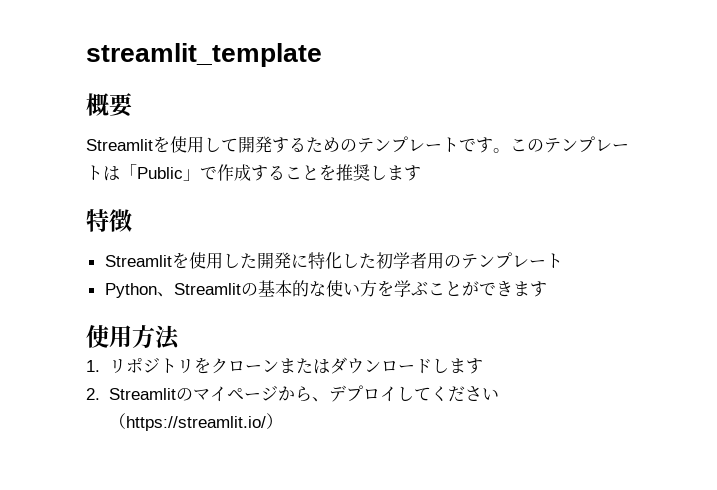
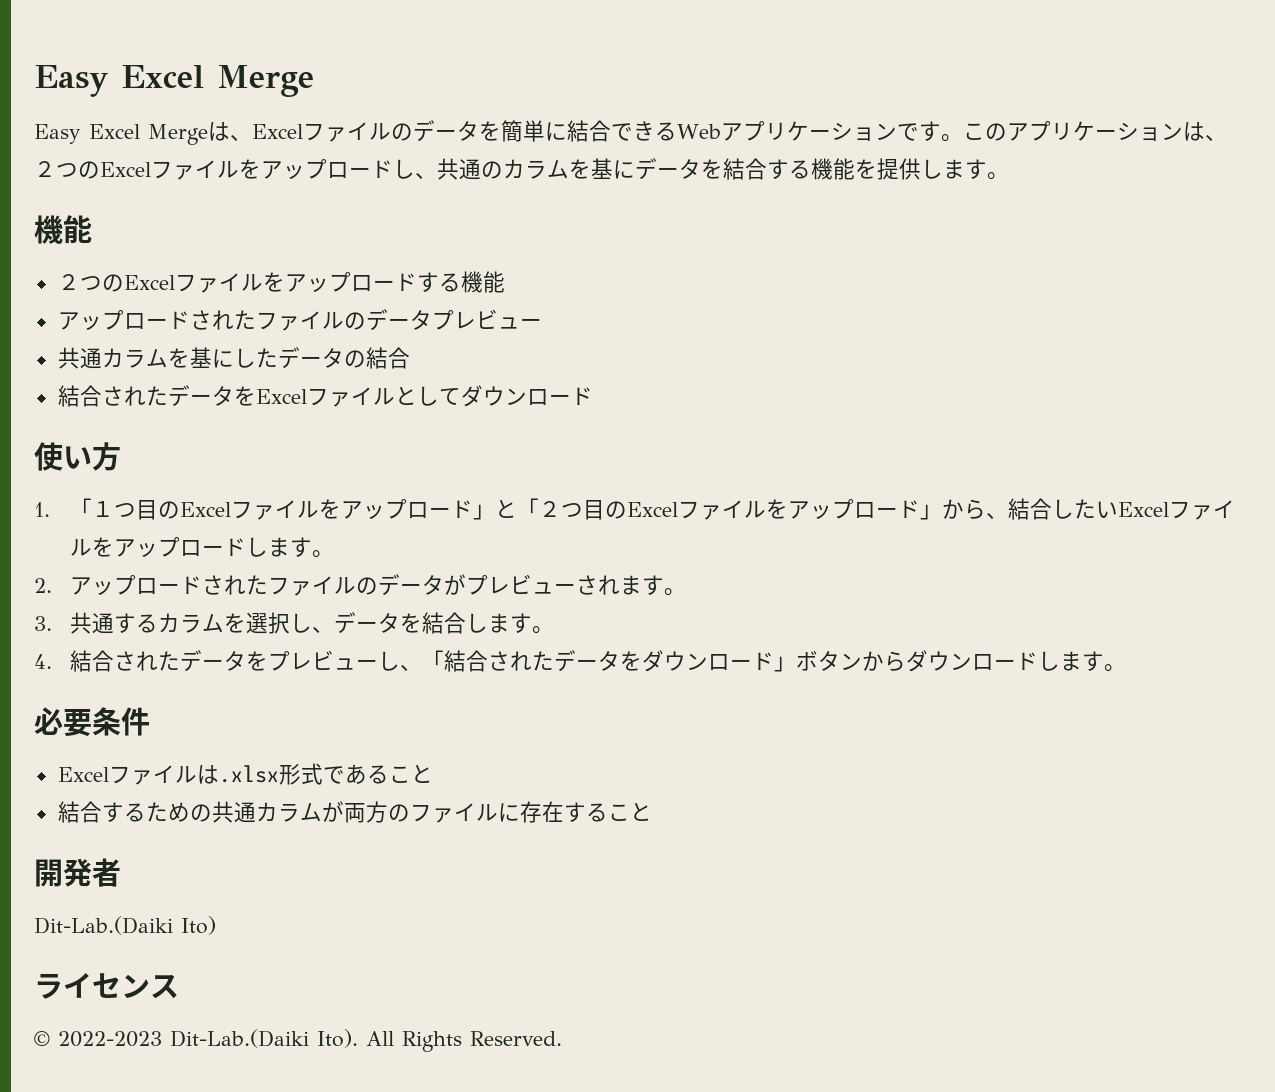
[86,43,322,67] [86,93,133,117] [86,136,629,153] [86,164,421,181] [86,209,132,232] [104,252,563,270] [104,280,547,298] [86,325,180,350] [86,357,330,374] streamlit_template // 概要 // Streamlitを使用して開発するためのテンプレートです。このテンプレートは「Public」で作成することを推奨します // 特徴 // Streamlitを使用した開発に特化した初学者用のテンプレート // Python、Streamlitの基本的な使い方を学ぶことができます // 使用方法 // 1.リポジトリをクローンまたは -> [34,65,314,97] [34,120,1227,145] [34,158,1009,180] [34,215,92,244] [57,271,505,293] [57,309,542,331] [57,347,410,369] [57,385,593,407] [34,442,121,471] [34,498,1235,520] [69,537,334,558] [34,574,686,596] [34,612,554,634] [34,650,906,672] Easy Excel Merge // Easy Excel Mergeは、Excelファイルのデータを簡単に結合できるWebアプリケーションです。このアプリケーションは、２つのExcelファイルをアップロードし、共通のカラムを基にデータを結合する機能を提供します。 // 機能 // ２つのExcelファイルをアップロードする機能 // アップロードされたファイルのデータプレビュー // 共通カラムを基にしたデータの結合 // 結合されたデータをExcelファイルとしてダウンロード // 使い方 // 1.「１つ目のExcelファイルをアップロード」と「２つ目のExcelファイルをアップロード」から、結合したいExcelファイルをアップロードします。 // 2.アップロードされたファイルのデータがプレビューされます。 // 3.共通するカラムを選択し、データを結合します。 // 4.結合されたデータをプレビューし、「結合されたデータをダウンロード」ボタンから
[86,385,499,402] [108,413,283,431] // 2. Streamlitのマイページから、デプロイしてください（https://streamlit.io/） -> [1103,664,1126,672] [34,707,150,737] [57,763,433,785] [57,801,652,823] [34,858,121,887] [34,916,216,935] [34,973,179,999] [34,1029,562,1052] 。 // 必要条件 // Excelファイルは.xlsx形式であること // 結合するための共通カラムが両方のファイルに存在すること // 開発者 // Dit-Lab.(Daiki Ito) // ライセンス // © 2022-2023 Dit-Lab.(Daiki Ito). All Rights Reserved.

